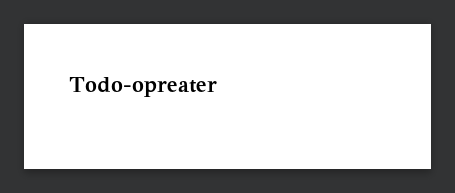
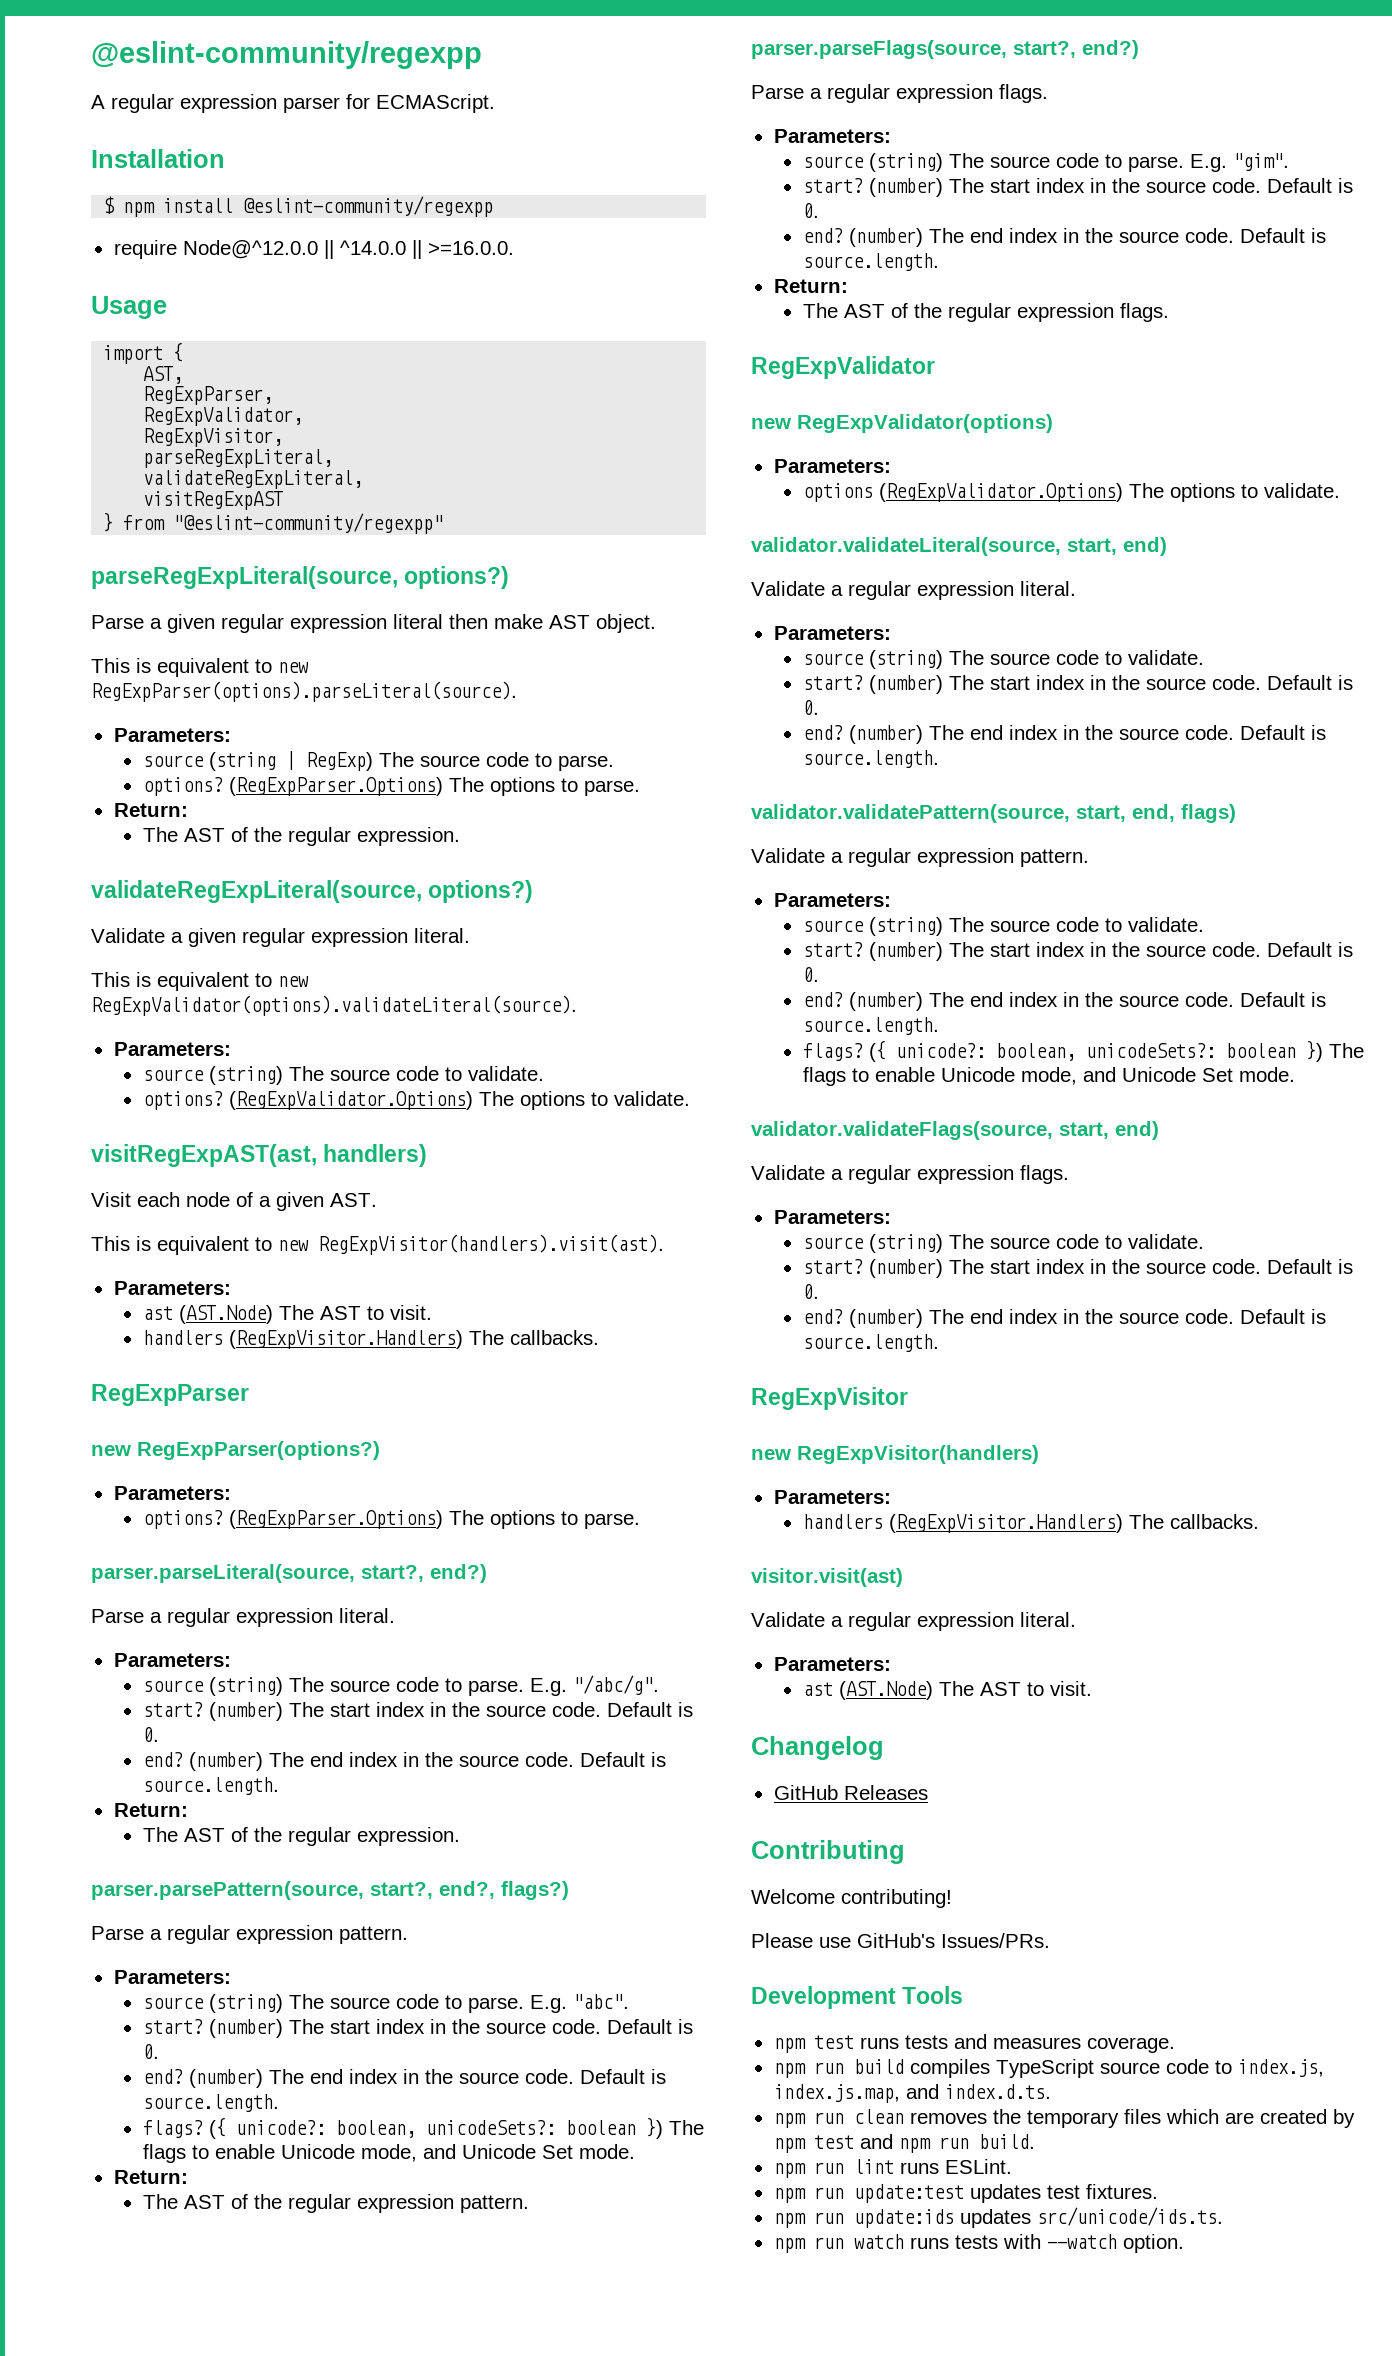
[69,77,217,97] Todo-opreater -> [91,41,482,69] [91,94,495,113] [91,149,225,168] [103,196,494,217] [113,240,514,259] [91,296,167,319] [103,342,184,364] [143,366,184,384] [143,386,274,405] [143,407,304,426] [143,428,284,447] [143,449,334,468] [143,470,364,489] [143,491,284,510] [103,512,444,534] [91,566,510,589] [91,614,656,633] [91,658,309,677] [91,681,517,702] [113,728,231,742] [142,751,614,771] [142,777,640,796] [113,803,188,817] [142,827,460,846] [91,880,534,903] [91,928,470,947] [91,972,309,991] [91,995,577,1016] [113,1042,231,1056] [142,1066,544,1085] [142,1091,690,1110] [91,1144,428,1167] [91,1192,377,1211] [91,1234,664,1255] [113,1281,231,1295] [142,1305,432,1324] [142,1330,599,1349] [91,1384,249,1406] [91,1441,380,1460] [113,1486,231,1500] [142,1510,640,1529] [91,1564,487,1583] [91,1608,395,1627] [113,1653,231,1667] [142,1675,659,1696] [142,1702,693,1721] [142,1727,159,1742] [142,1752,666,1771] [142,1777,279,1795] [113,1803,188,1817] [142,1827,460,1846] [91,1881,569,1900] [91,1925,408,1944] [113,1970,231,1984] [142,1994,629,2013] [142,2019,693,2038] [142,2044,159,2059] [142,2069,666,2088] [142,2094,279,2112] [142,2117,704,2139] [142,2144,635,2163] [113,2170,188,2184] [142,2194,529,2213] [751,40,1139,59] [751,84,1048,103] [773,129,891,143] [802,153,1289,172] [802,178,1353,197] [802,203,819,218] [802,228,1326,247] [802,253,939,271] [773,279,848,293] [802,303,1169,322] [751,356,935,379] [751,414,1053,433] [773,459,891,473] [802,483,1340,502] [751,537,1167,556] [751,581,1076,600] [773,626,891,640] [802,650,1204,669] [802,675,1353,694] [802,700,819,715] [802,725,1326,744] [802,750,939,768] [751,804,1236,823] [751,848,1089,867] [773,893,891,907] [802,917,1204,936] [802,942,1353,961] [802,967,819,982] [802,992,1326,1011] [802,1017,939,1035] [802,1040,1364,1062] [802,1067,1295,1086] [751,1121,1159,1140] [751,1165,1069,1184] [773,1210,891,1224] [802,1234,1204,1253] [802,1259,1353,1278] [802,1284,819,1299] [802,1309,1326,1328] [802,1334,939,1352] [751,1387,908,1410] [751,1445,1039,1464] [773,1490,891,1504] [802,1514,1259,1533] [751,1568,903,1587] [751,1612,1076,1631] [773,1657,891,1671] [802,1681,1092,1700] [751,1736,884,1760] [773,1785,928,1800] [751,1840,905,1864] [751,1889,952,1908] [751,1933,1050,1948] [751,1986,964,2009] [773,2034,1175,2053] [773,2059,1324,2078] [773,2084,1051,2103] [773,2109,1355,2128] [773,2134,1035,2153] [773,2159,1012,2178] [773,2184,1158,2203] [773,2207,1223,2228] [773,2234,1184,2253] @eslint-community/regexpp // A regular expression parser for ECMAScript. // Installation // $ npm install @eslint-community/regexpp // require Node@^12.0.0 || ^14.0.0 || >=16.0.0. // Usage // import { // AST, // RegExpParser, // RegExpValidator, // RegExpVisitor, // parseRegExpLiteral, // validateRegExpLiteral, // visitRegExpAST // } from "@eslint-community/regexpp" // parseRegExpLiteral(source, options?) // Parse a given regular expression literal then make AST object. // This is equivalent to new RegExpParser(options).parseLiteral(source). // Parameters: // source (string | RegExp) The source code to parse. // options? (RegExpParser.Options) The options to parse. // Return: // The AST of the regular expression. // validateRegExpLiteral(source, options?) // Validate a given regular expression literal. // This is equivalent to new RegExpValidator(options).validateLiteral(source). // Parameters: // source (string) The source code to validate. // options? (RegExpValidator.Options) The options to validate. // visitRegExpAST(ast, handlers) // Visit each node of a given AST. // This is equivalent to new RegExpVisitor(handlers).visit(ast). // Parameters: // ast (AST.Node) The AST to visit. // handlers (RegExpVisitor.Handlers) The callbacks. // RegExpParser // new RegExpParser(options?) // Parameters: // options? (RegExpParser.Options) The options to parse. // parser.parseLiteral(source, start?, end?) // Parse a regular expression literal. // Parameters: // source (string) The source code to parse. E.g. "/abc/g". // start? (number) The start index in the source code. Default is 0. // end? (number) The end index in the source code. Default is source.length. // Return: // The AST of the regular expression. // parser.parsePattern(source, start?, end?, flags?) // Parse a regular expression pattern. // Parameters: // source (string) The source code to parse. E.g. "abc". // start? (number) The start index in the source code. Default is 0. // end? (number) The end index in the source code. Default is source.length. // flags? ({ unicode?: boolean, unicodeSets?: boolean }) The flags to enable Unicode mode, and Unicode Set mode. // Return: // The AST of the regular expression pattern. // parser.parseFlags(source, start?, end?) // Parse a regular expression flags. // Parameters: // source (string) The source code to parse. E.g. "gim". // start? (number) The start index in the source code. Default is 0. // end? (number) The end index in the source code. Default is source.length. // Return: // The AST of the regular expression flags. // RegExpValidator // new RegExpValidator(options) // Parameters: // options (RegExpValidator.Options) The options to validate. // validator.validateLiteral(source, start, end) // Validate a regular expression literal. // Parameters: // source (string) The source code to validate. // start? (number) The start index in the source code. Default is 0. // end? (number) The end index in the source code. Default is source.length. // validator.validatePattern(source, start, end, flags) // Validate a regular expression pattern. // Parameters: // source (string) The source code to validate. // start? (number) The start index in the source code. Default is 0. // end? (number) The end index in the source code. Default is source.length. // flags? ({ unicode?: boolean, unicodeSets?: boolean }) The flags to enable Unicode mode, and Unicode Set mode. // validator.validateFlags(source, start, end) // Validate a regular expression flags. // Parameters: // source (string) The source code to validate. // start? (number) The start index in the source code. Default is 0. // end? (number) The end index in the source code. Default is source.length. // RegExpVisitor // new RegExpVisitor(handlers) // Parameters: // handlers (RegExpVisitor.Handlers) The callbacks. // visitor.visit(ast) // Validate a regular expression literal. // Parameters: // ast (AST.Node) The AST to visit. // Changelog // GitHub Releases // Contributing // Welcome contributing! // Please use GitHub's Issues/PRs. // Development Tools // npm test runs tests and measures coverage. // npm run build compiles TypeScript source code to index.js, index.js.map, and index.d.ts. // npm run clean removes the temporary files which are created by npm test and npm run build. // npm run lint runs ESLint. // npm run update:test updates test fixtures. // npm run update:ids updates src/unicode/ids.ts. // npm run watch runs tests with --watch option.

